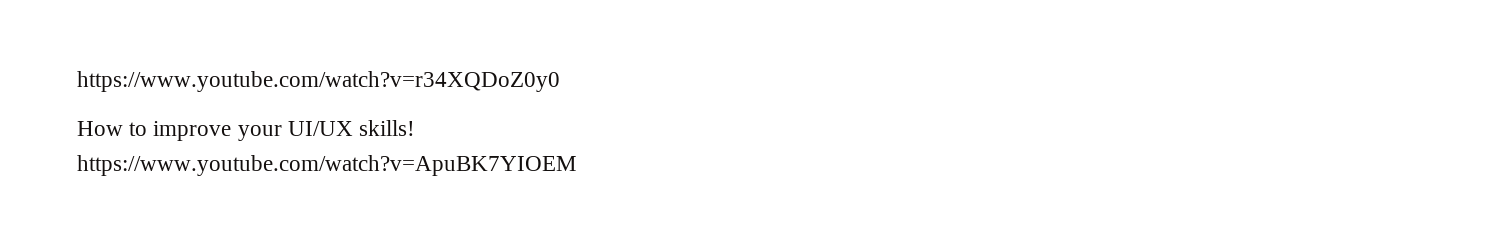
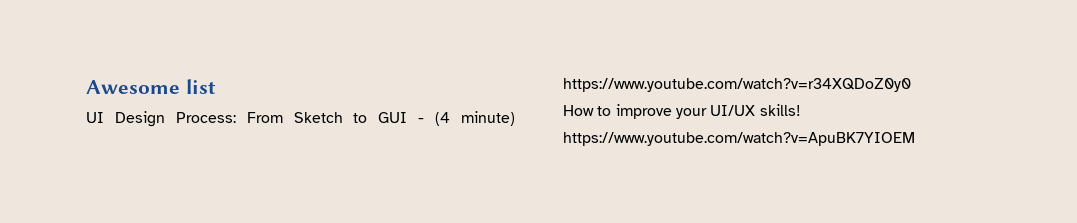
(77, 81) none -> [86,79,216,94] [86,111,516,127] Awesome list // UI Design Process: From Sketch to GUI - (4 minute)

